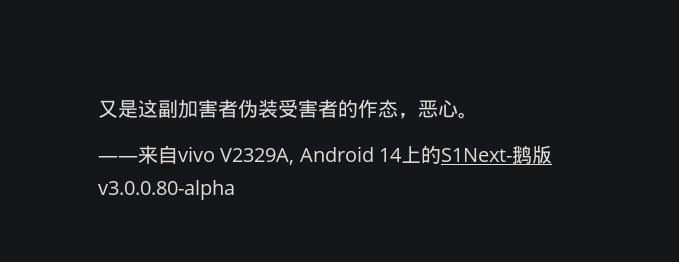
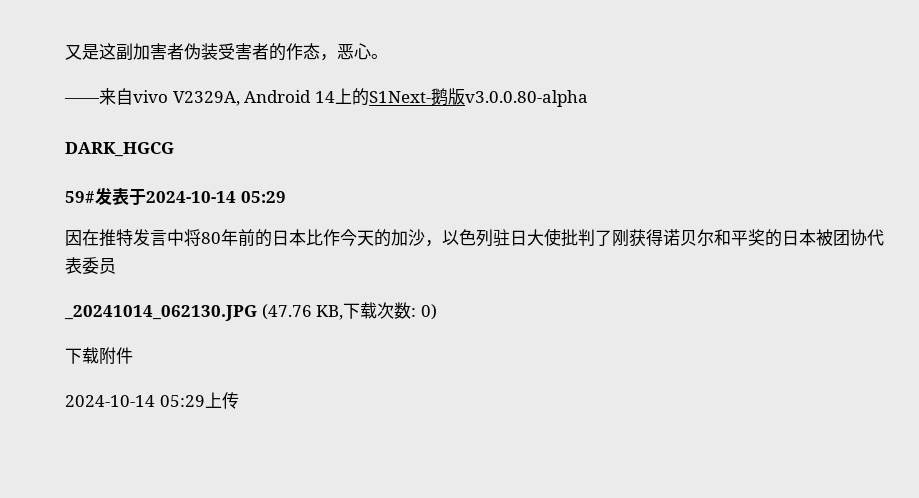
(235, 190) none -> [65,142,174,157] [65,187,286,205] [65,228,884,247] [65,257,116,274] [64,302,437,321] [65,347,133,365] [65,392,239,409] // DARK_HGCG // 59#发表于2024-10-14 05:29 // 因在推特发言中将80年前的日本比作今天的加沙，以色列驻日大使批判了刚获得诺贝尔和平奖的日本被团协代表委员 // _20241014_062130.JPG (47.76 KB,下载次数: 0) // 下载附件 // 2024-10-14 05:29上传

